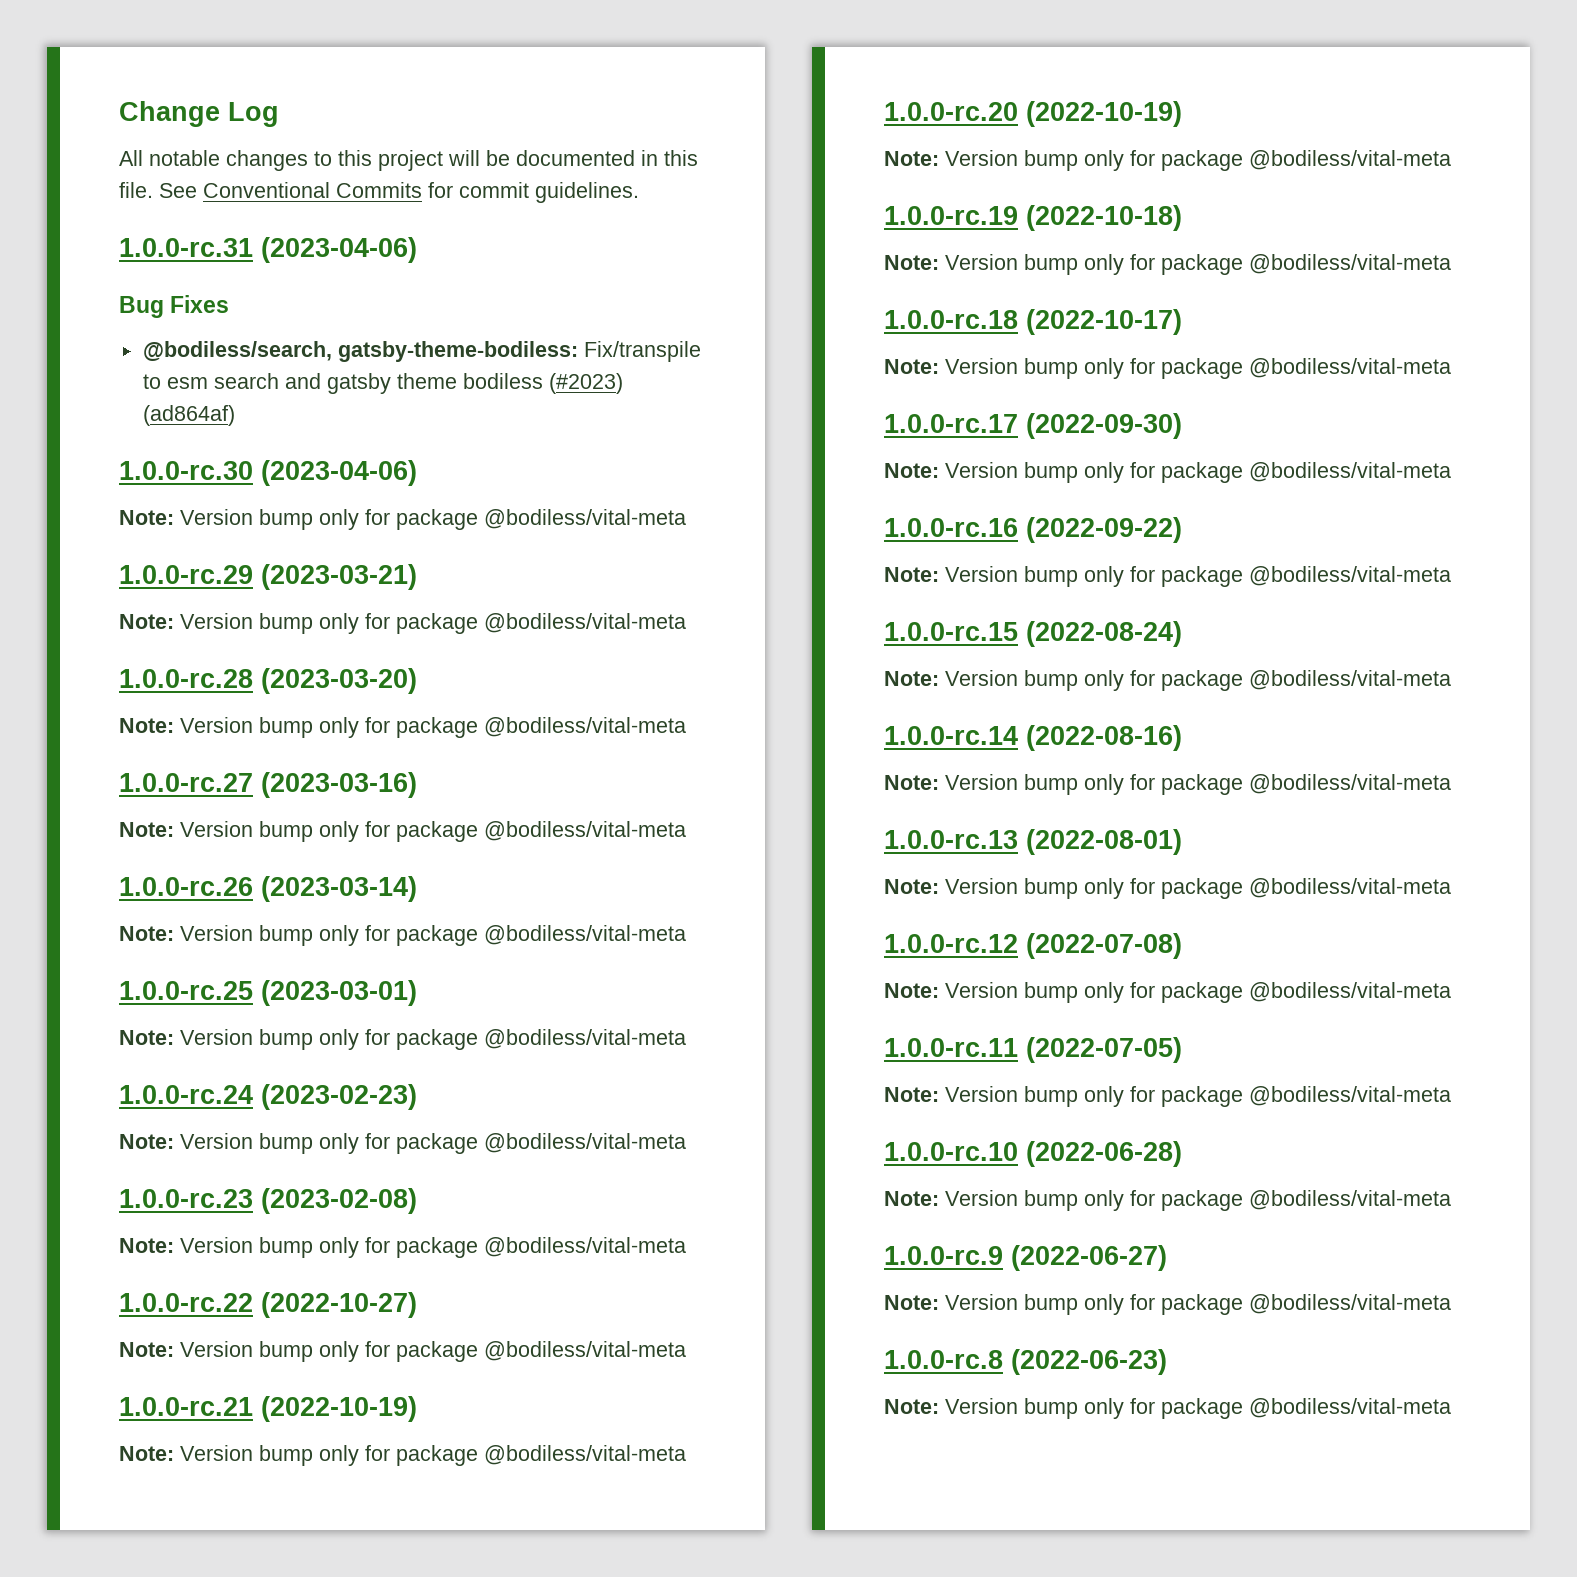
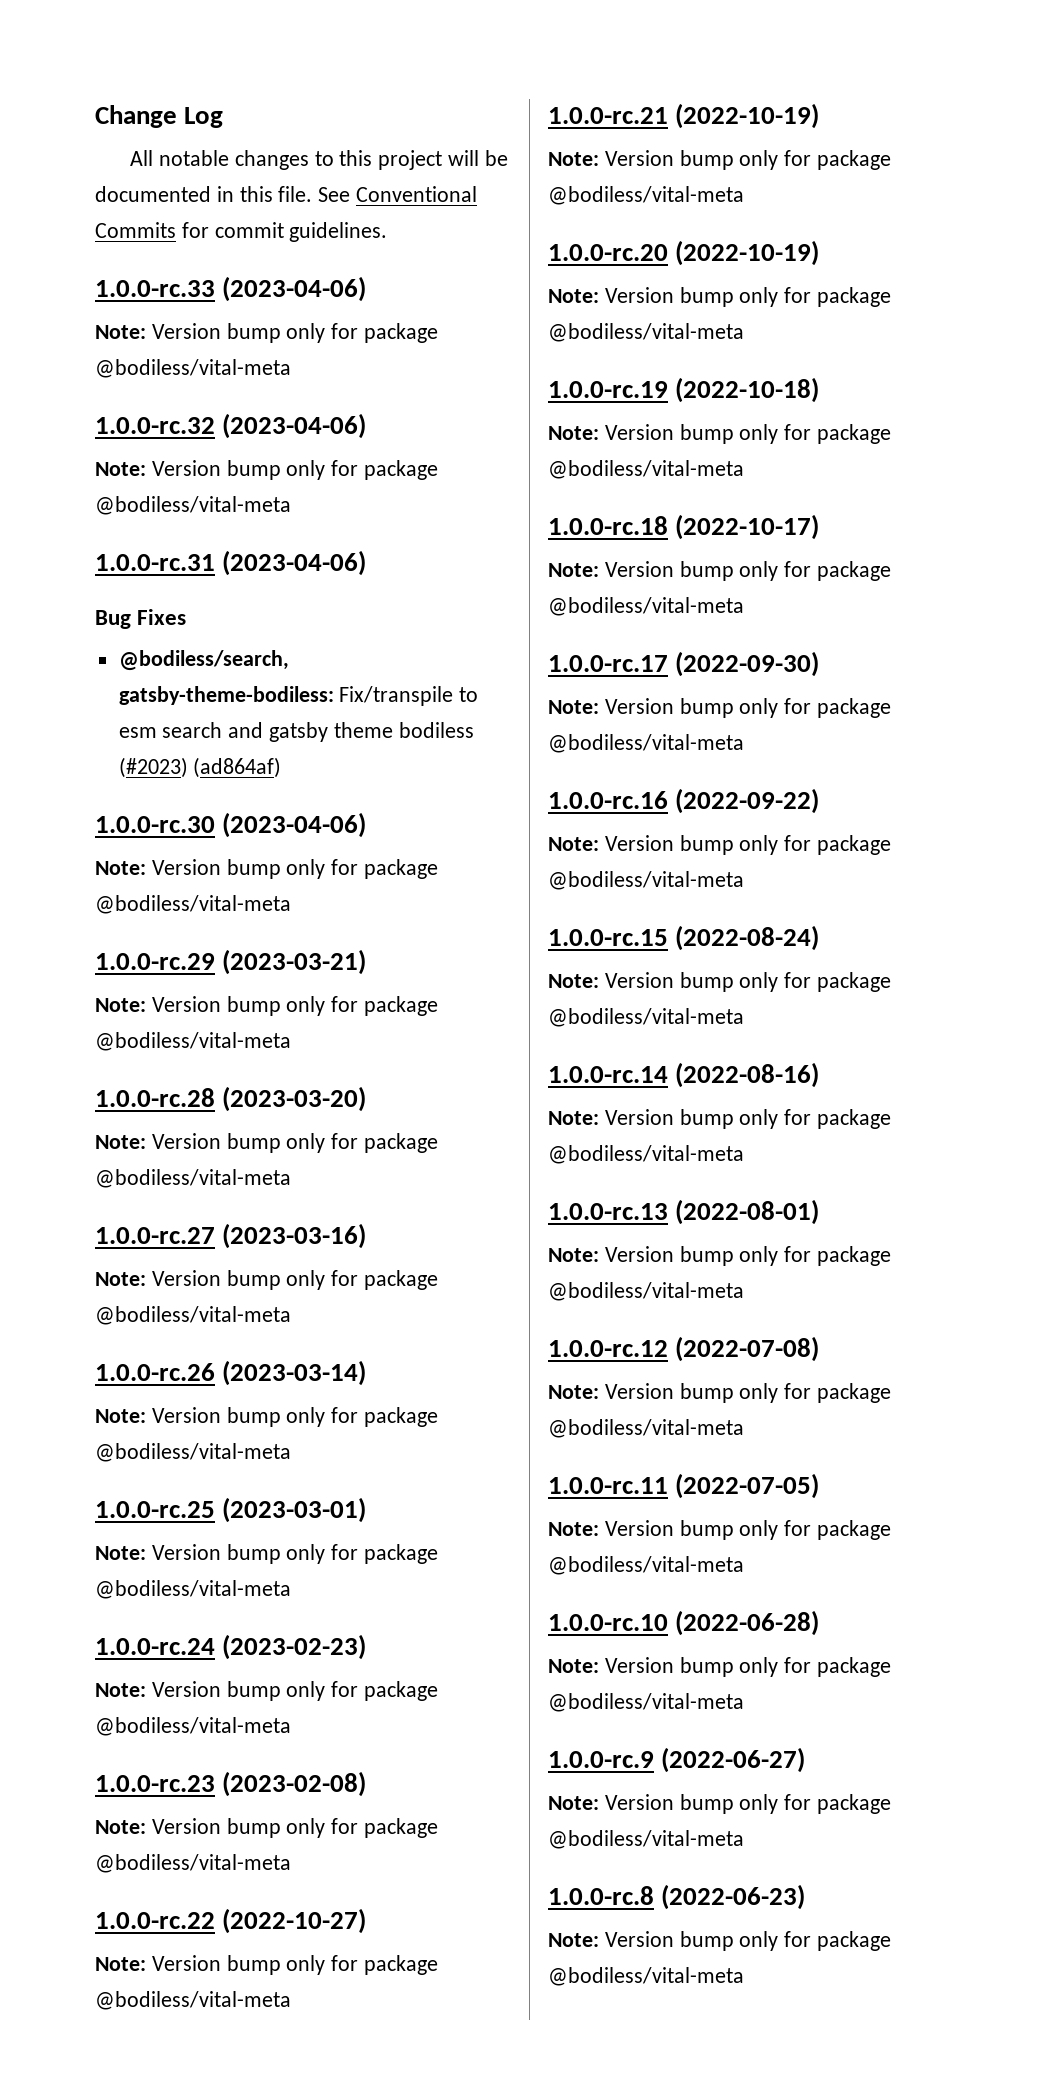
(639, 192) none -> [95,276,367,302] [95,323,439,343] [95,359,291,378] [95,413,367,439] [95,460,439,480] [95,496,291,515] // 1.0.0-rc.33 (2023-04-06) // Note: Version bump only for package @bodiless/vital-meta // 1.0.0-rc.32 (2023-04-06) // Note: Version bump only for package @bodiless/vital-meta

